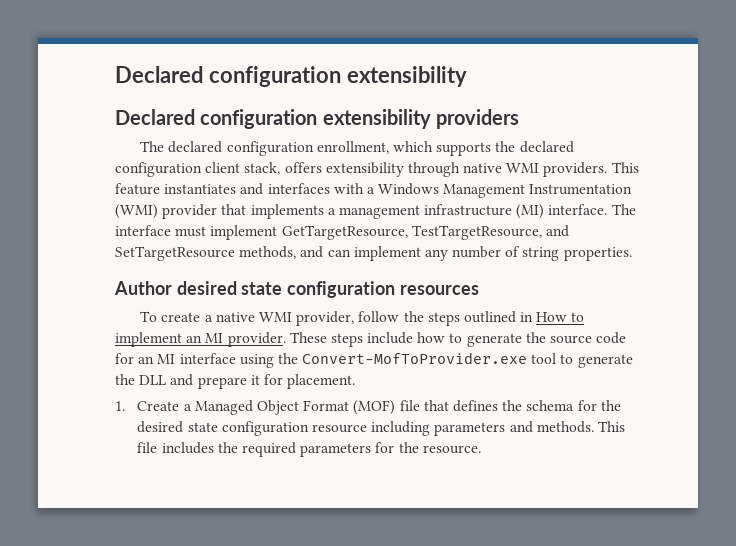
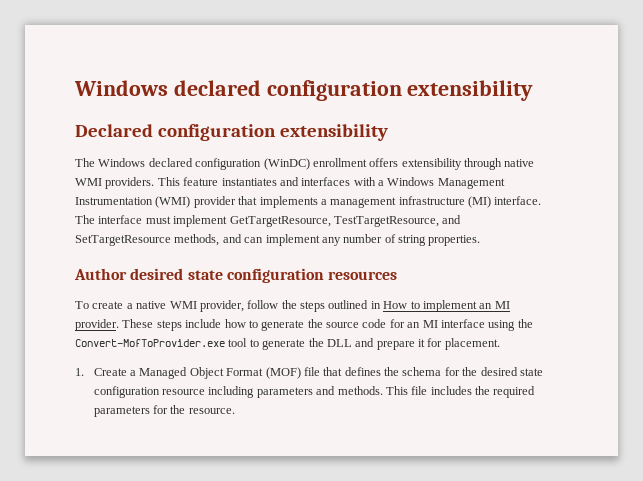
[115,66,203,83] Declared -> [74,80,261,96] Windows declared
[435,109,519,129] [140,141,574,156] [115,162,281,177] providers // The declared configuration enrollment, which supports the declared configuration client stack, -> [75,158,367,170] // The Windows declared configuration (WinDC) enrollment

